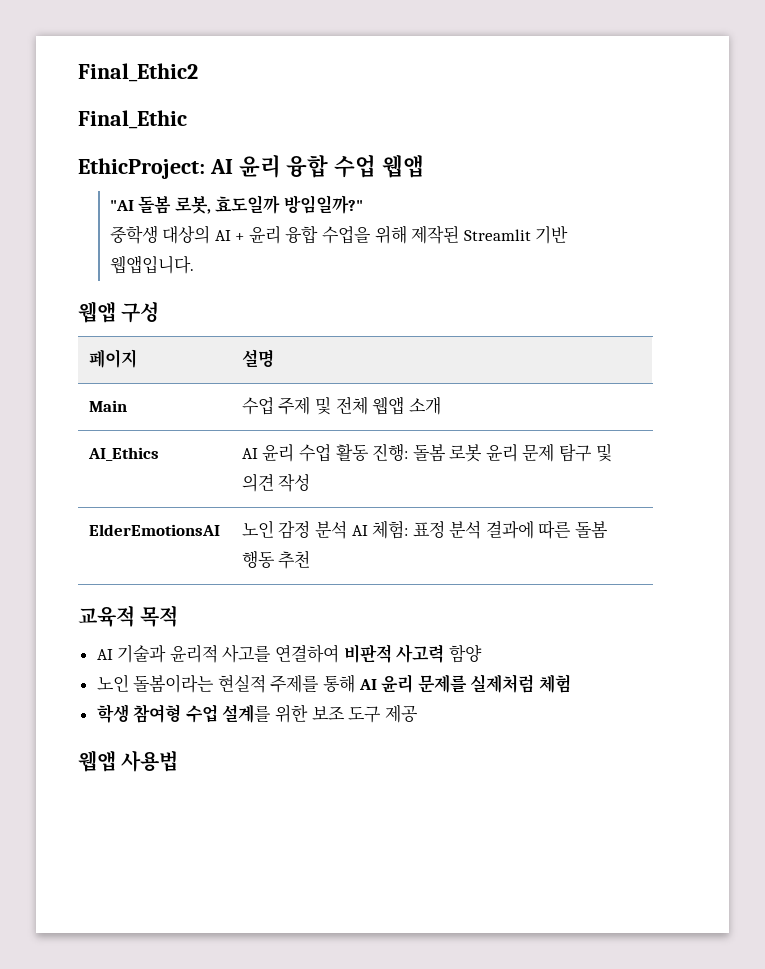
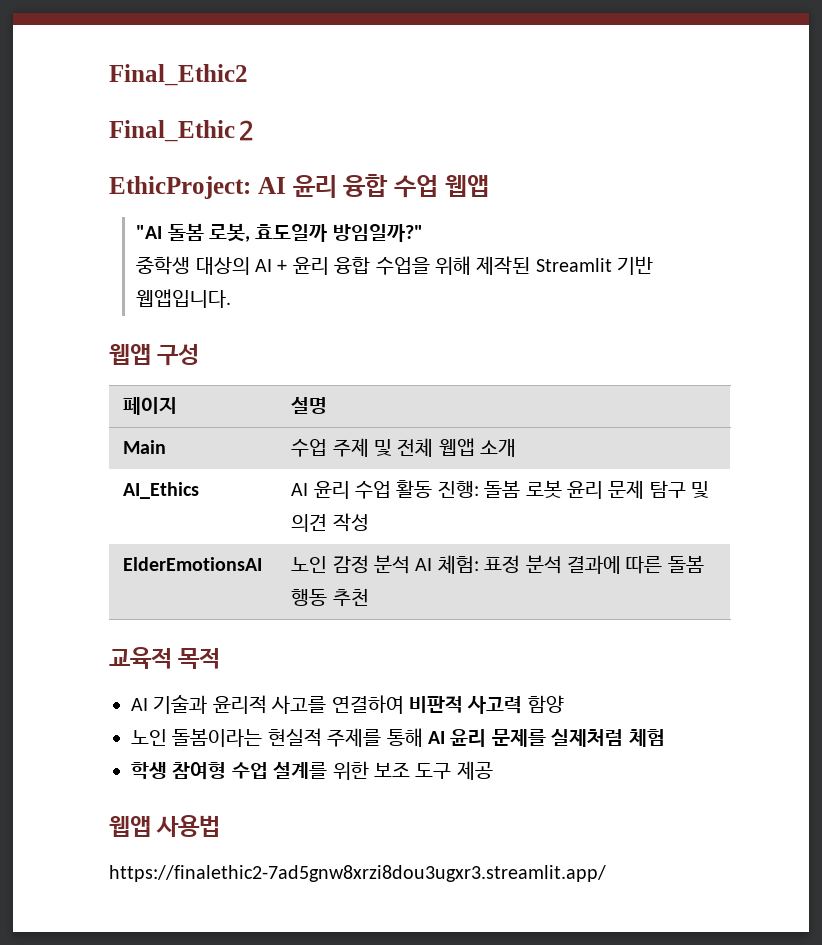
(187, 119) none -> [235,120,257,141] ２
(179, 761) none -> [109,865,606,882] // https://finalethic2-7ad5gnw8xrzi8dou3ugxr3.streamlit.app/

